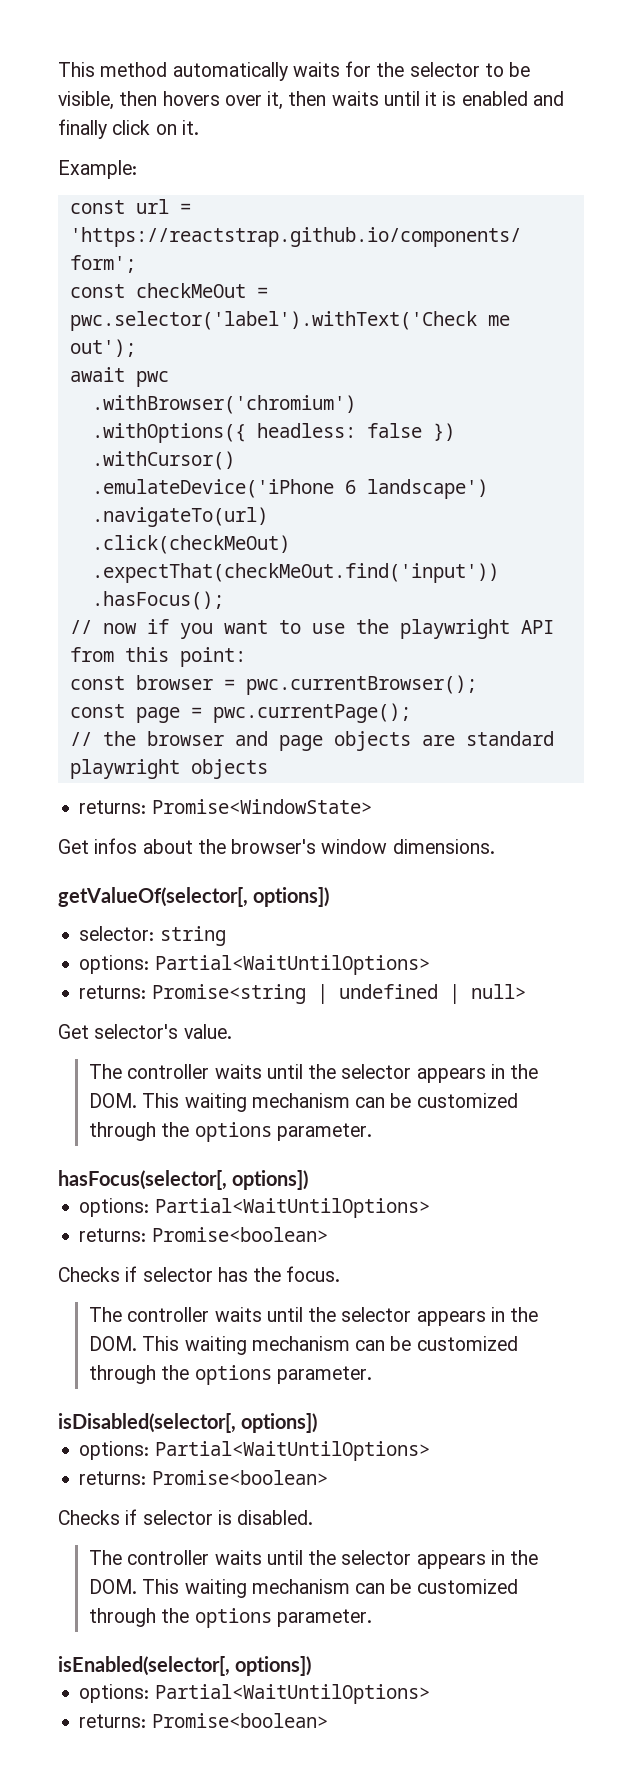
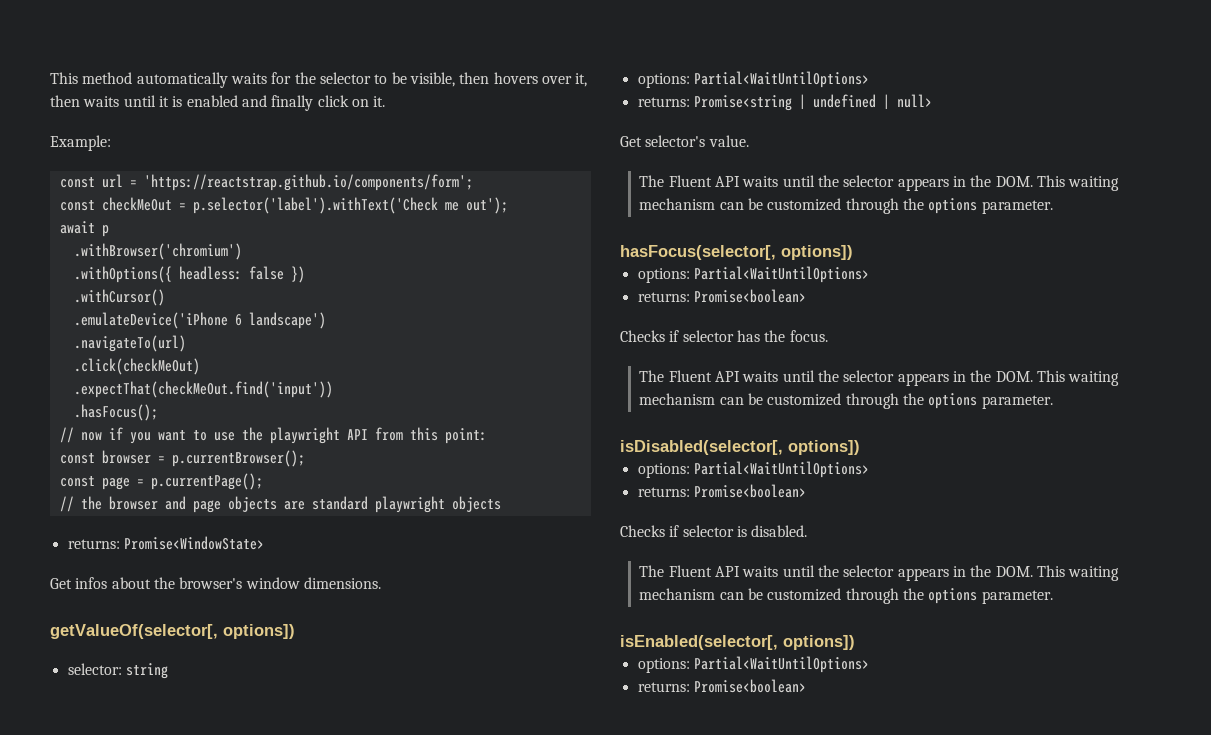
[69,311,477,331] pwc.selector('label').withText('Check -> [192,197,438,214] p.selector('label').withText('Check
[135,371,169,387] pwc -> [101,225,109,237] p
[245,675,477,695] pwc.currentBrowser(); -> [171,450,305,467] p.currentBrowser();
[212,703,411,723] pwc.currentPage(); -> [150,473,263,490] p.currentPage();
[127,1064,210,1079] controller -> [668,175,741,187] Fluent API
[127,1307,210,1322] controller -> [668,370,741,382] Fluent API
[127,1550,210,1565] controller -> [668,565,741,577] Fluent API

